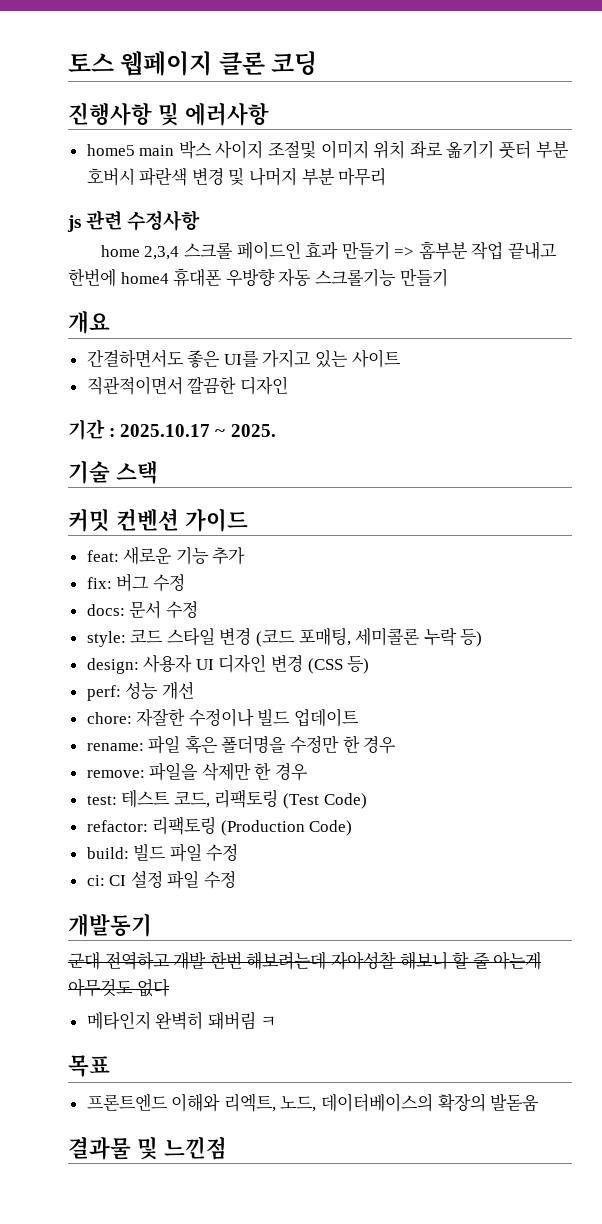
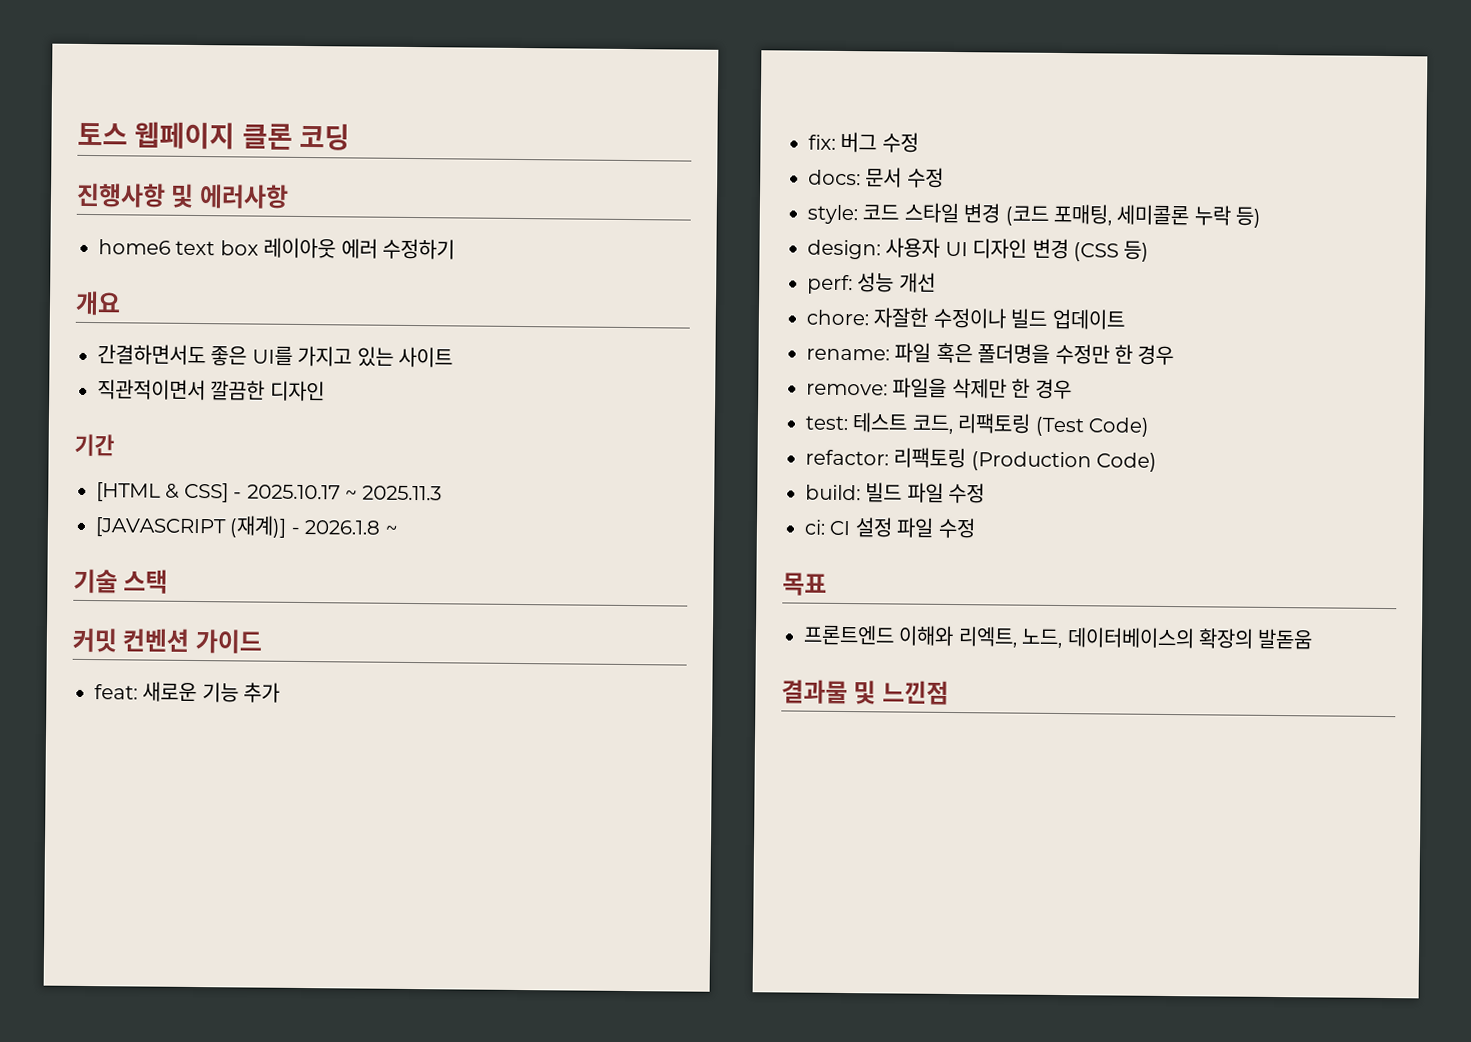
[86,140,569,159] [86,167,387,186] [67,210,201,232] [100,241,558,260] [68,268,448,287] home5 main 박스 사이지 조절및 이미지 위치 좌로 옮기기 풋터 부분 호버시 파란색 변경 및 나머지 부분 마무리 // js 관련 수정사항 // home 2,3,4 스크롤 페이드인 효과 만들기 => 홈부분 작업 끝내고 한번에 home4 휴대폰 우방향 자동 스크롤기능 만들기 -> [98,237,455,260] home6 text box 레이아웃 에러 수정하기
[109,424,276,437] : 2025.10.17 ~ 2025. -> [96,482,443,503] [95,515,398,538] // [HTML & CSS] - 2025.10.17 ~ 2025.11.3 // [JAVASCRIPT (재계)] - 2026.1.8 ~
[68,913,152,937] [68,951,542,970] [68,978,170,997] [86,1011,277,1030] // 개발동기 // 군대 전역하고 개발 한번 해보려는데 자아성찰 해보니 할 줄 아는게 아무것도 없다 // 메타인지 완벽히 돼버림 ㅋ -> (976, 528) none

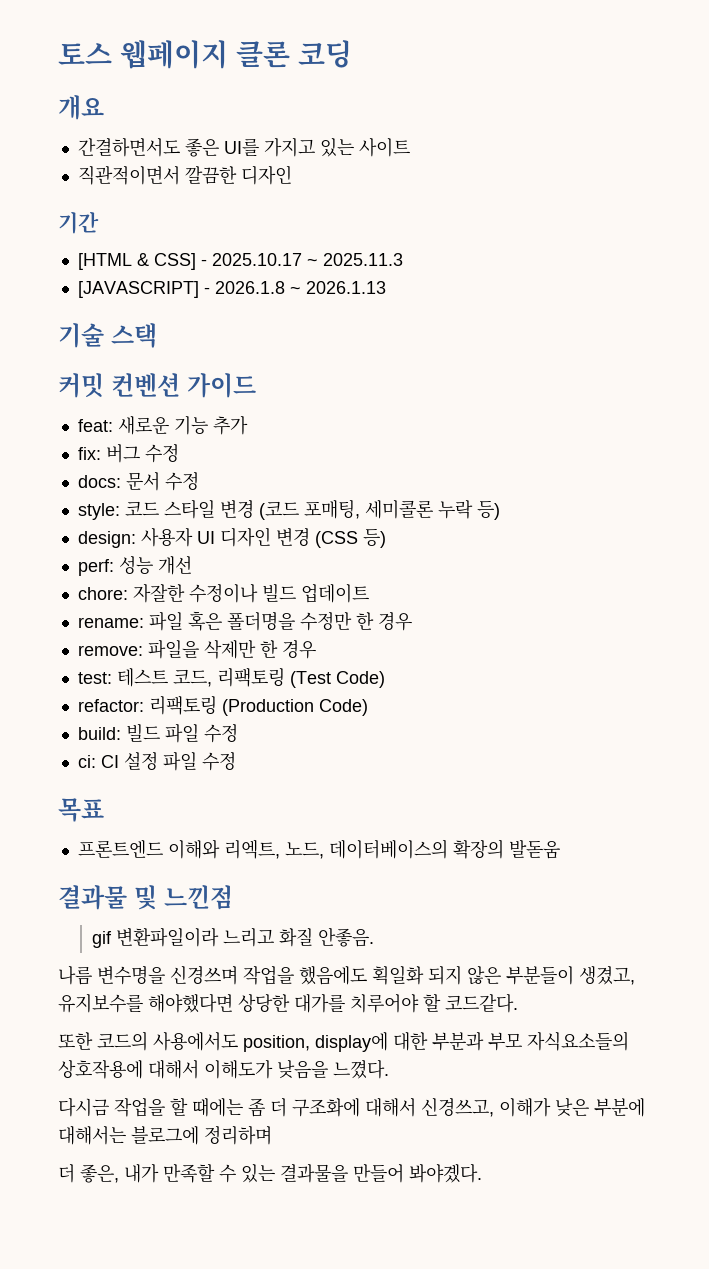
[76,182,289,209] [98,237,455,260] // 진행사항 및 에러사항 // home6 text box 레이아웃 에러 수정하기 -> (352, 54) none
[95,515,288,538] [JAVASCRIPT (재계)] -> [77,281,199,298] [JAVASCRIPT]
(398, 530) none -> [305,281,386,294] 2026.1.13
(949, 692) none -> [92,927,375,948] [58,965,635,985] [58,993,518,1013] [58,1031,629,1052] [58,1059,389,1079] [58,1097,645,1117] [58,1126,272,1145] [58,1163,482,1183] // gif 변환파일이라 느리고 화질 안좋음. // 나름 변수명을 신경쓰며 작업을 했음에도 획일화 되지 않은 부분들이 생겼고, 유지보수를 해야했다면 상당한 대가를 치루어야 할 코드같다. // 또한 코드의 사용에서도 position, display에 대한 부분과 부모 자식요소들의 상호작용에 대해서 이해도가 낮음을 느꼈다. // 다시금 작업을 할 때에는 좀 더 구조화에 대해서 신경쓰고, 이해가 낮은 부분에 대해서는 블로그에 정리하며 // 더 좋은, 내가 만족할 수 있는 결과물을 만들어 봐야곘다.

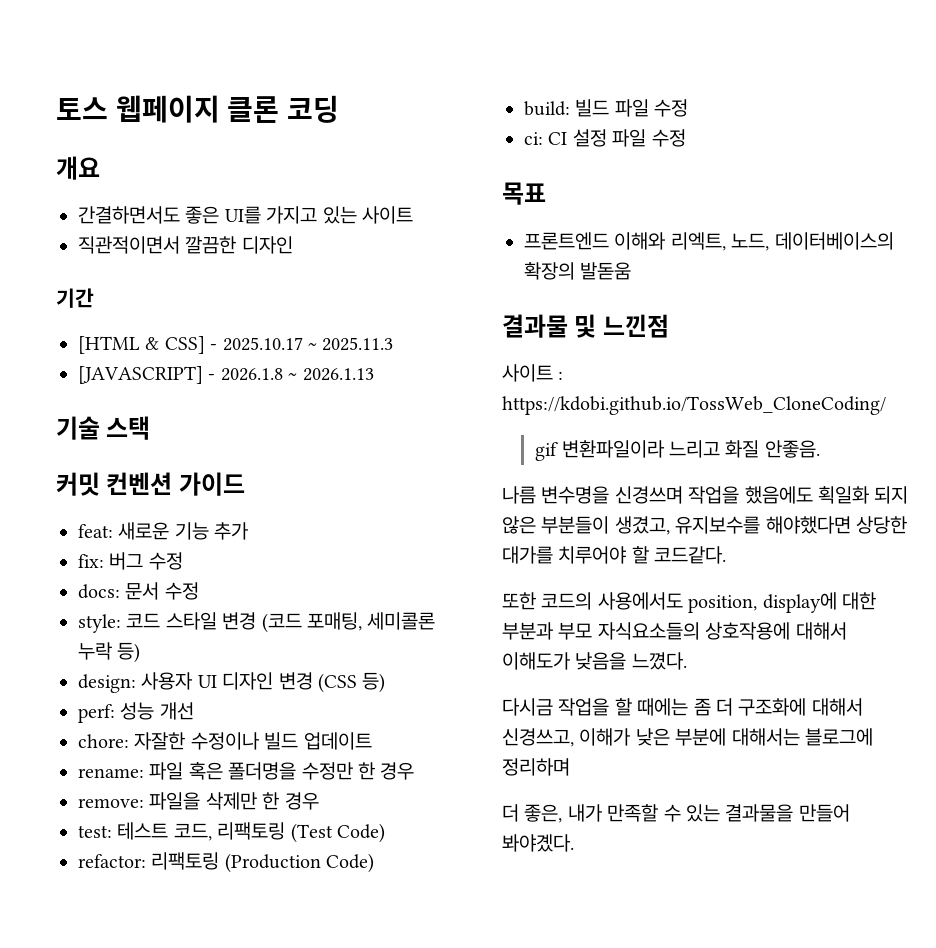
(233, 897) none -> [502,364,564,382] [502,396,886,415] // 사이트 : https://kdobi.github.io/TossWeb_CloneCoding/

